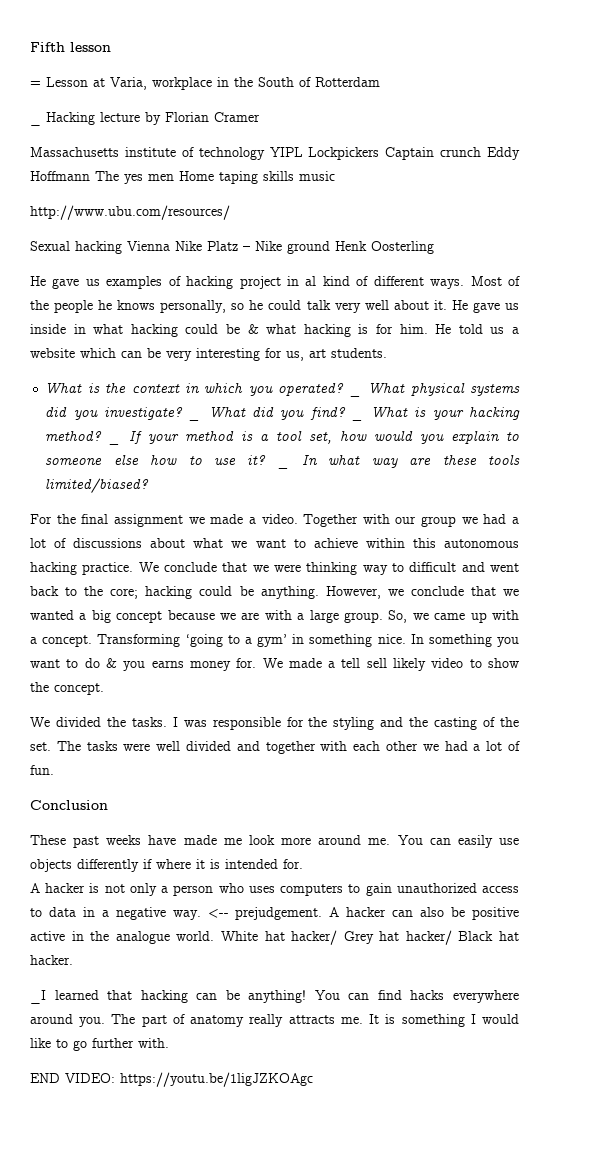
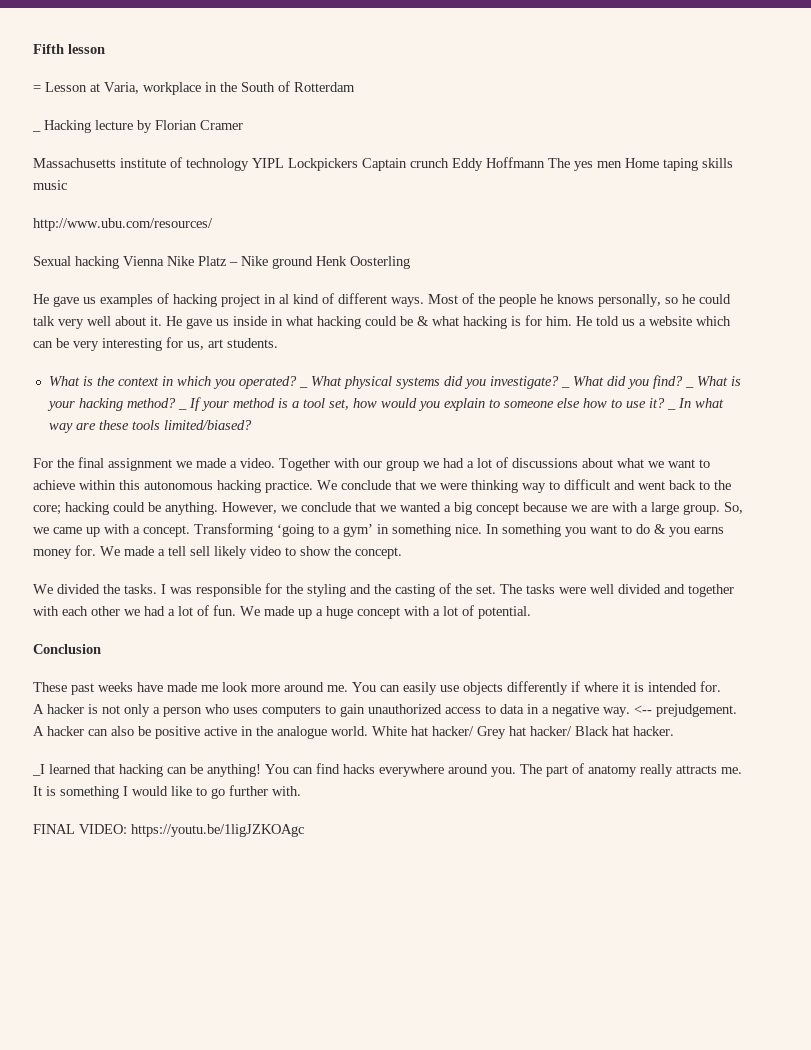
(54, 770) none -> [240,605,531,619] We made up a huge concept with a lot of potential.
[30,1073,60,1083] END -> [33,824,75,834] FINAL

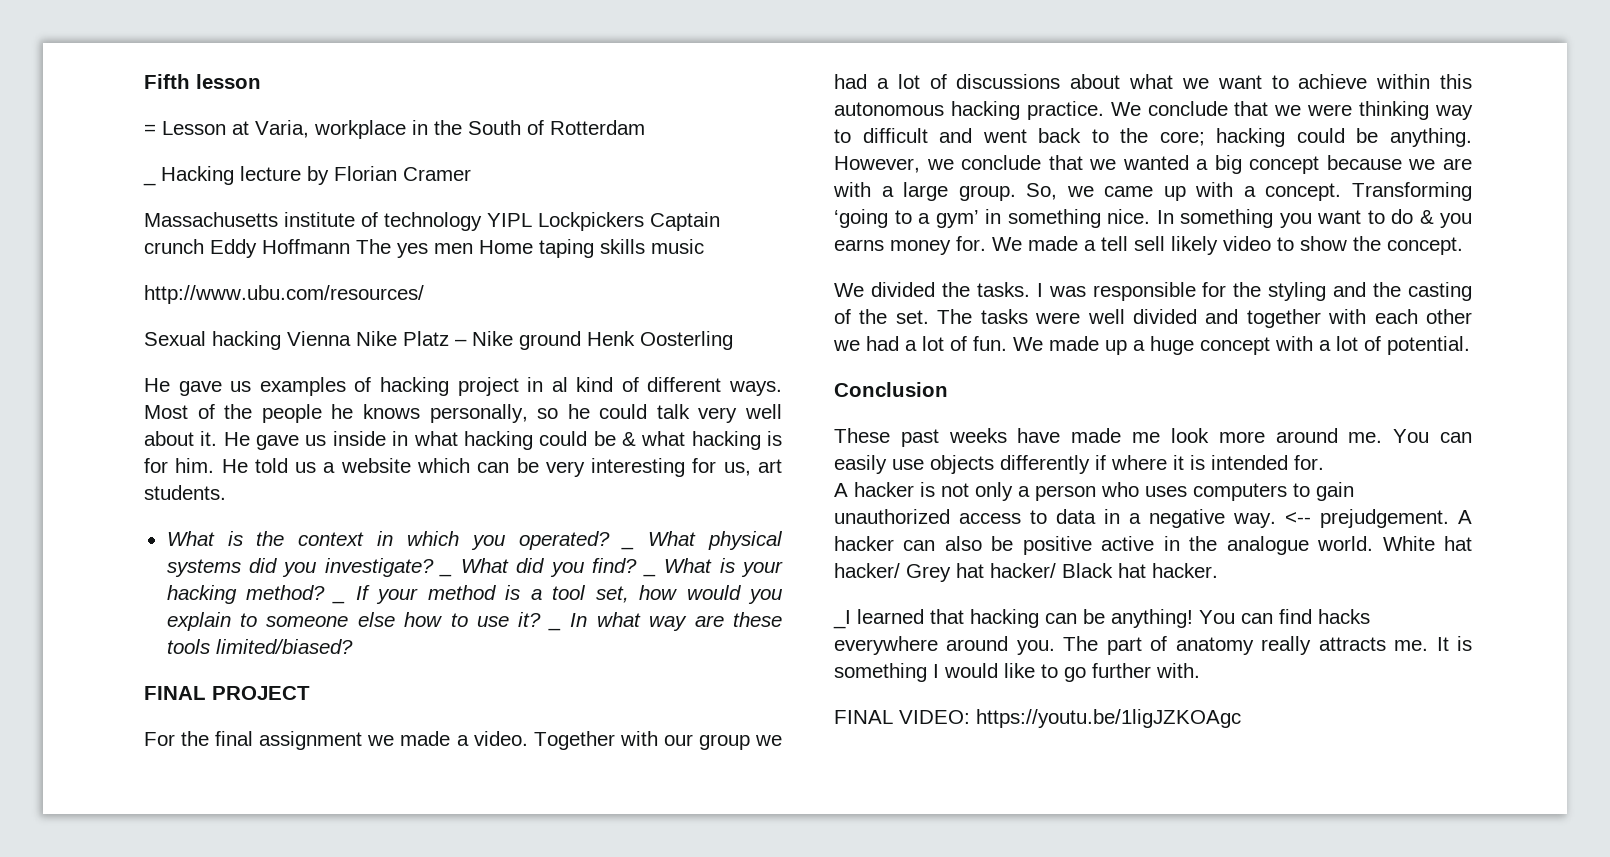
(252, 425) none -> [144,686,310,700] // FINAL PROJECT

